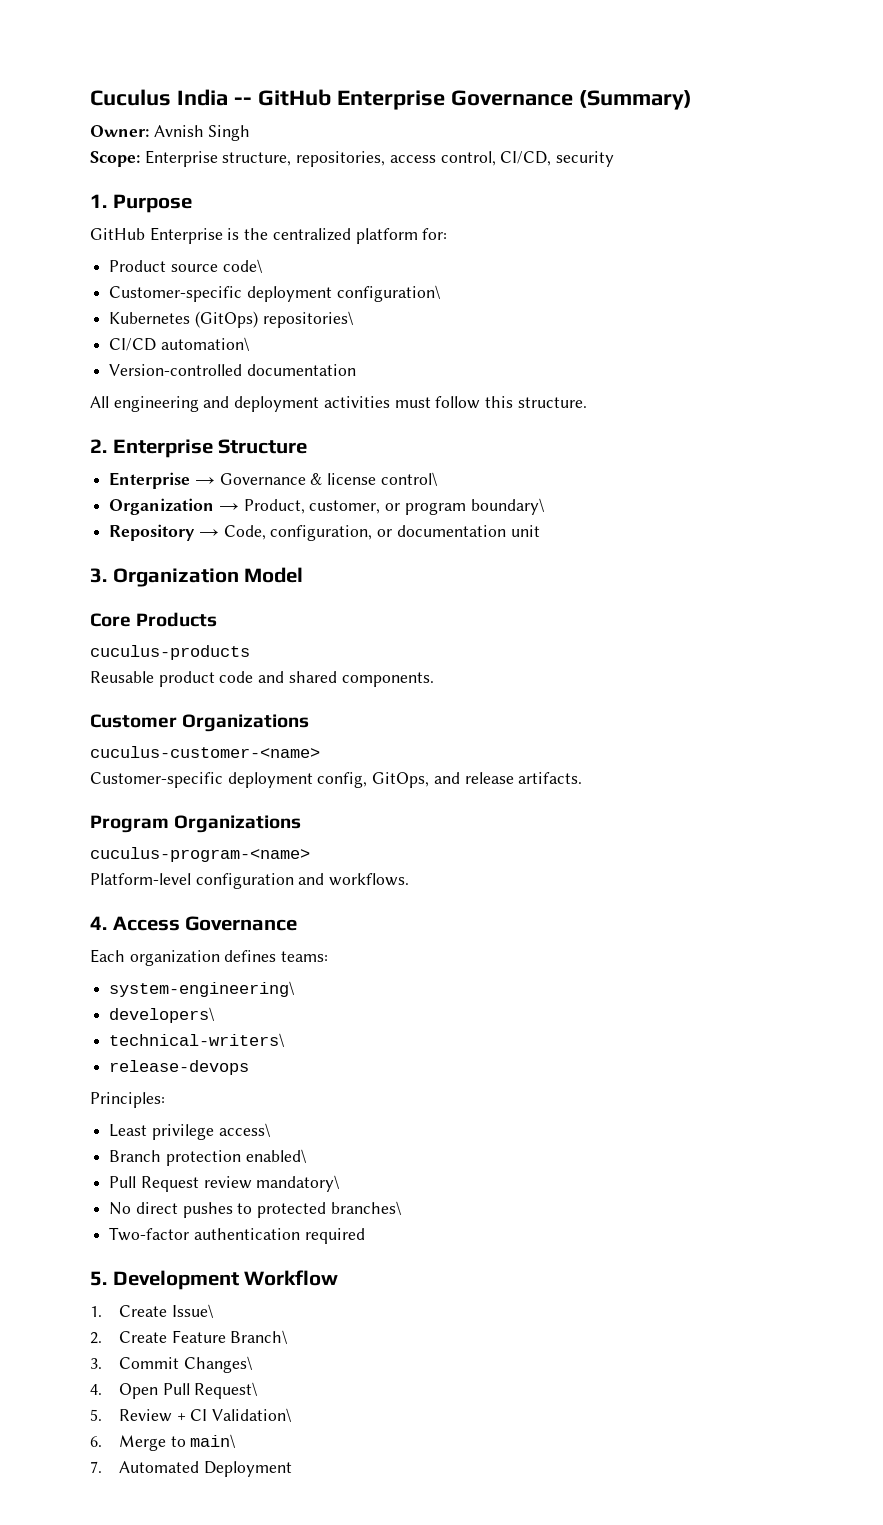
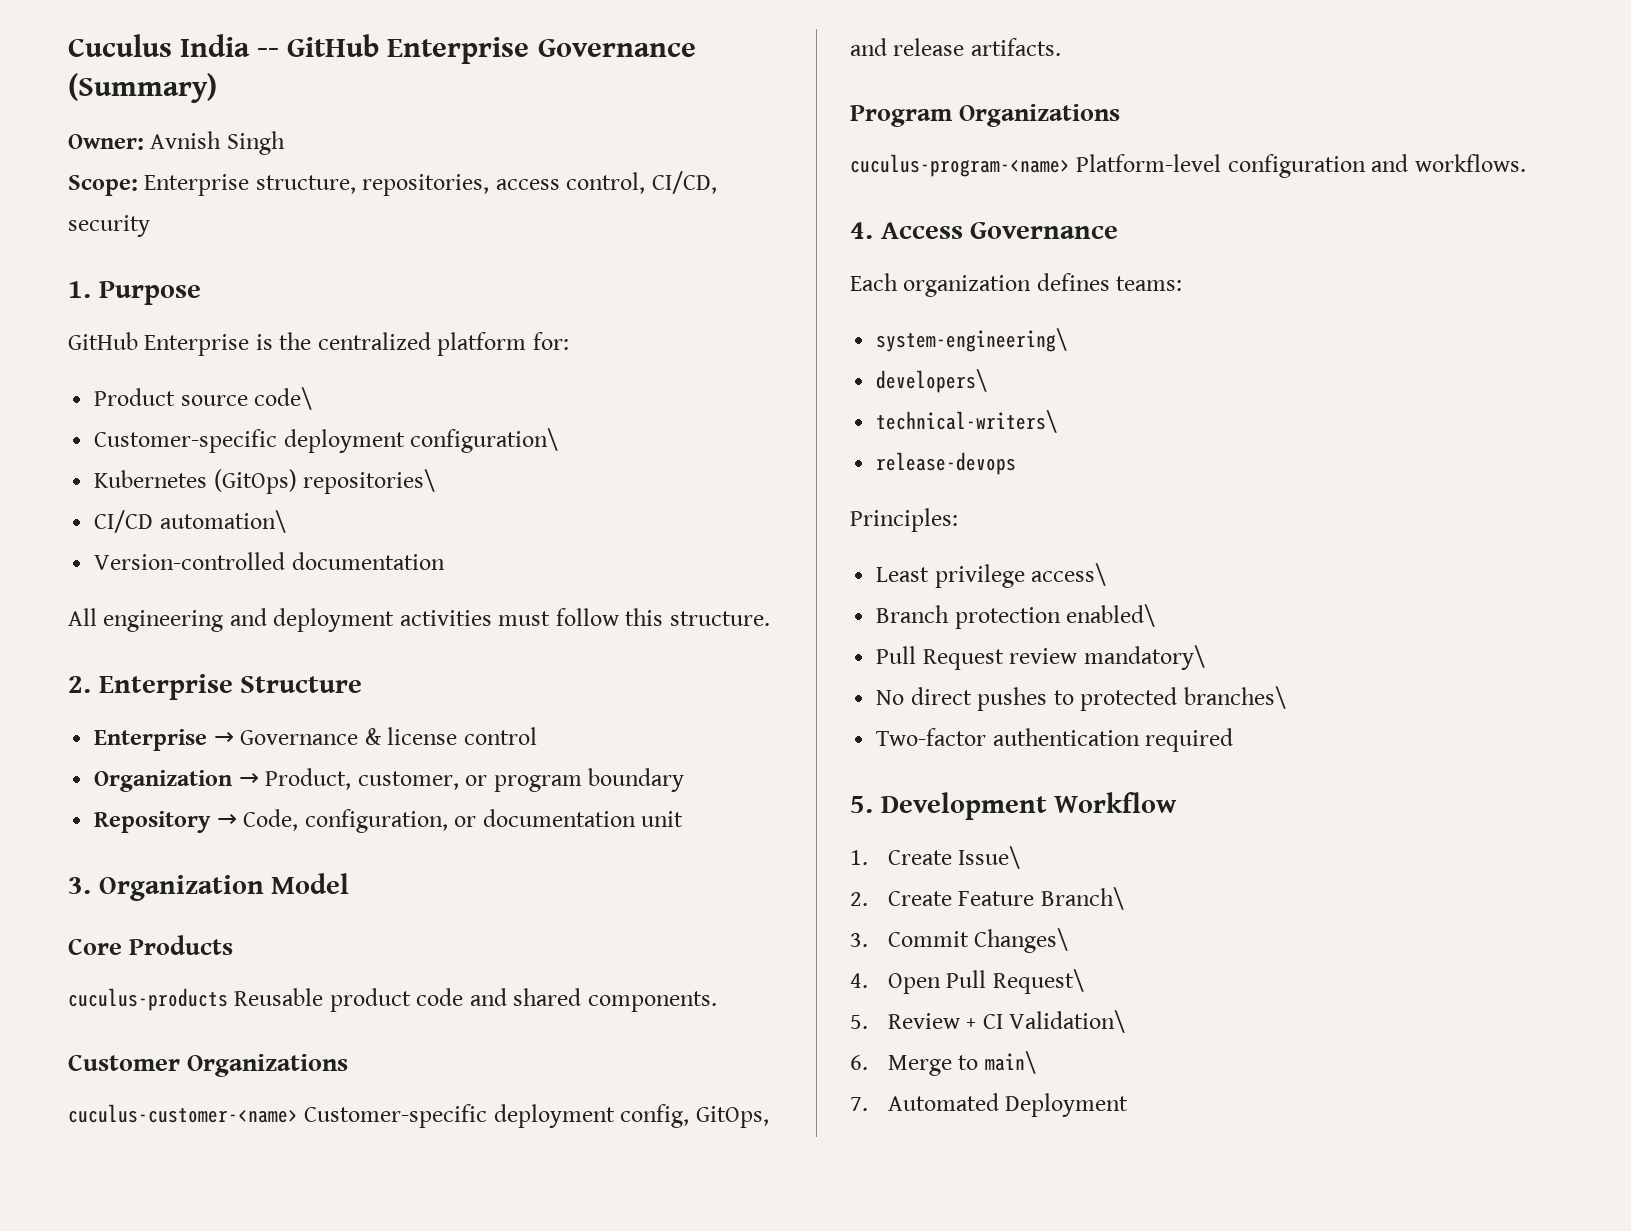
[380,472,438,486] control\ -> [463,727,537,745] control
[470,498,545,515] boundary\ -> [588,768,685,792] boundary
(250, 652) // -> (228, 999) none
(320, 752) // -> (298, 1113) none
(310, 854) // -> (1070, 165) none

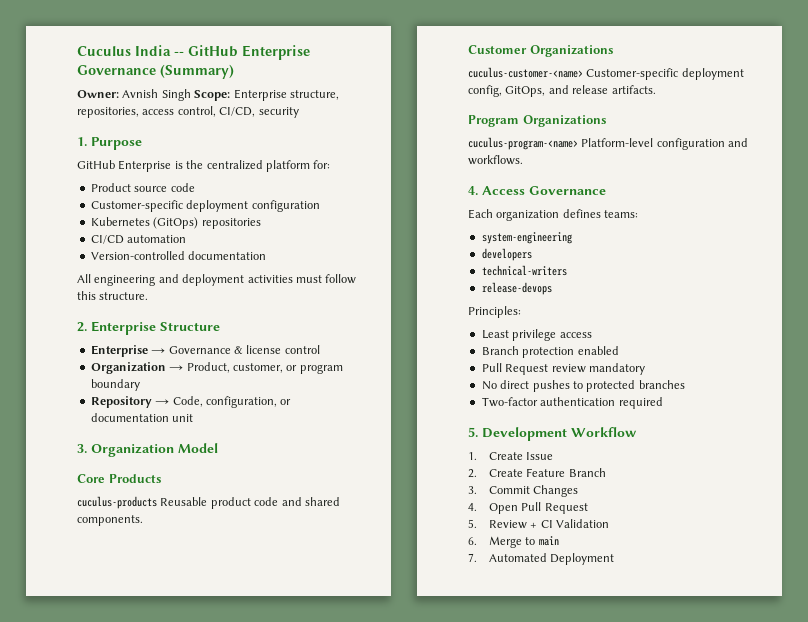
(285, 143) // -> (191, 95) none
[254,387,313,410] [94,428,559,453] code\ // Customer-specific deployment configuration\ -> [170,183,195,192] [90,200,320,212] code // Customer-specific deployment configuration
[303,469,436,494] repositories\ -> [201,218,261,229] repositories
[159,510,286,533] automation\ -> [127,235,187,243] automation
[876,328,1068,352] [876,369,988,393] [876,410,1058,433] system-engineering\ // developers\ // technical-writers\ -> [481,232,572,244] [481,248,532,261] [481,265,567,276] system-engineering // developers // technical-writers
[1031,563,1107,586] access\ -> [559,332,592,338] access
[1066,604,1156,627] enabled\ -> [577,346,619,355] enabled
[1083,645,1205,670] mandatory\ -> [588,363,645,375] mandatory
[1183,686,1286,709] branches\ -> [638,380,685,389] branches
[958,846,1021,869] Issue\ -> [526,452,554,460] Issue
[1040,887,1124,910] Branch\ -> [568,468,606,477] Branch
[974,928,1069,953] Changes\ -> [533,485,579,497] Changes
[992,969,1084,994] Request\ -> [544,503,588,514] Request
[1009,1010,1126,1033] Validation\ -> [555,519,609,528] Validation
[984,1051,1036,1074] main\ -> [538,536,559,546] main

